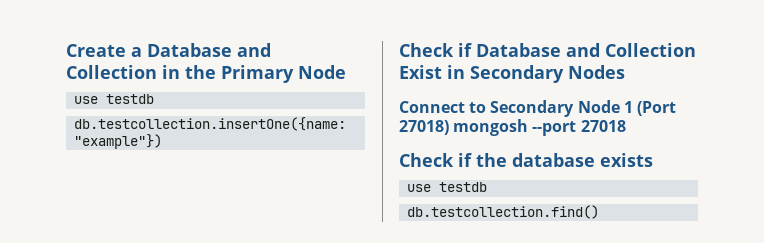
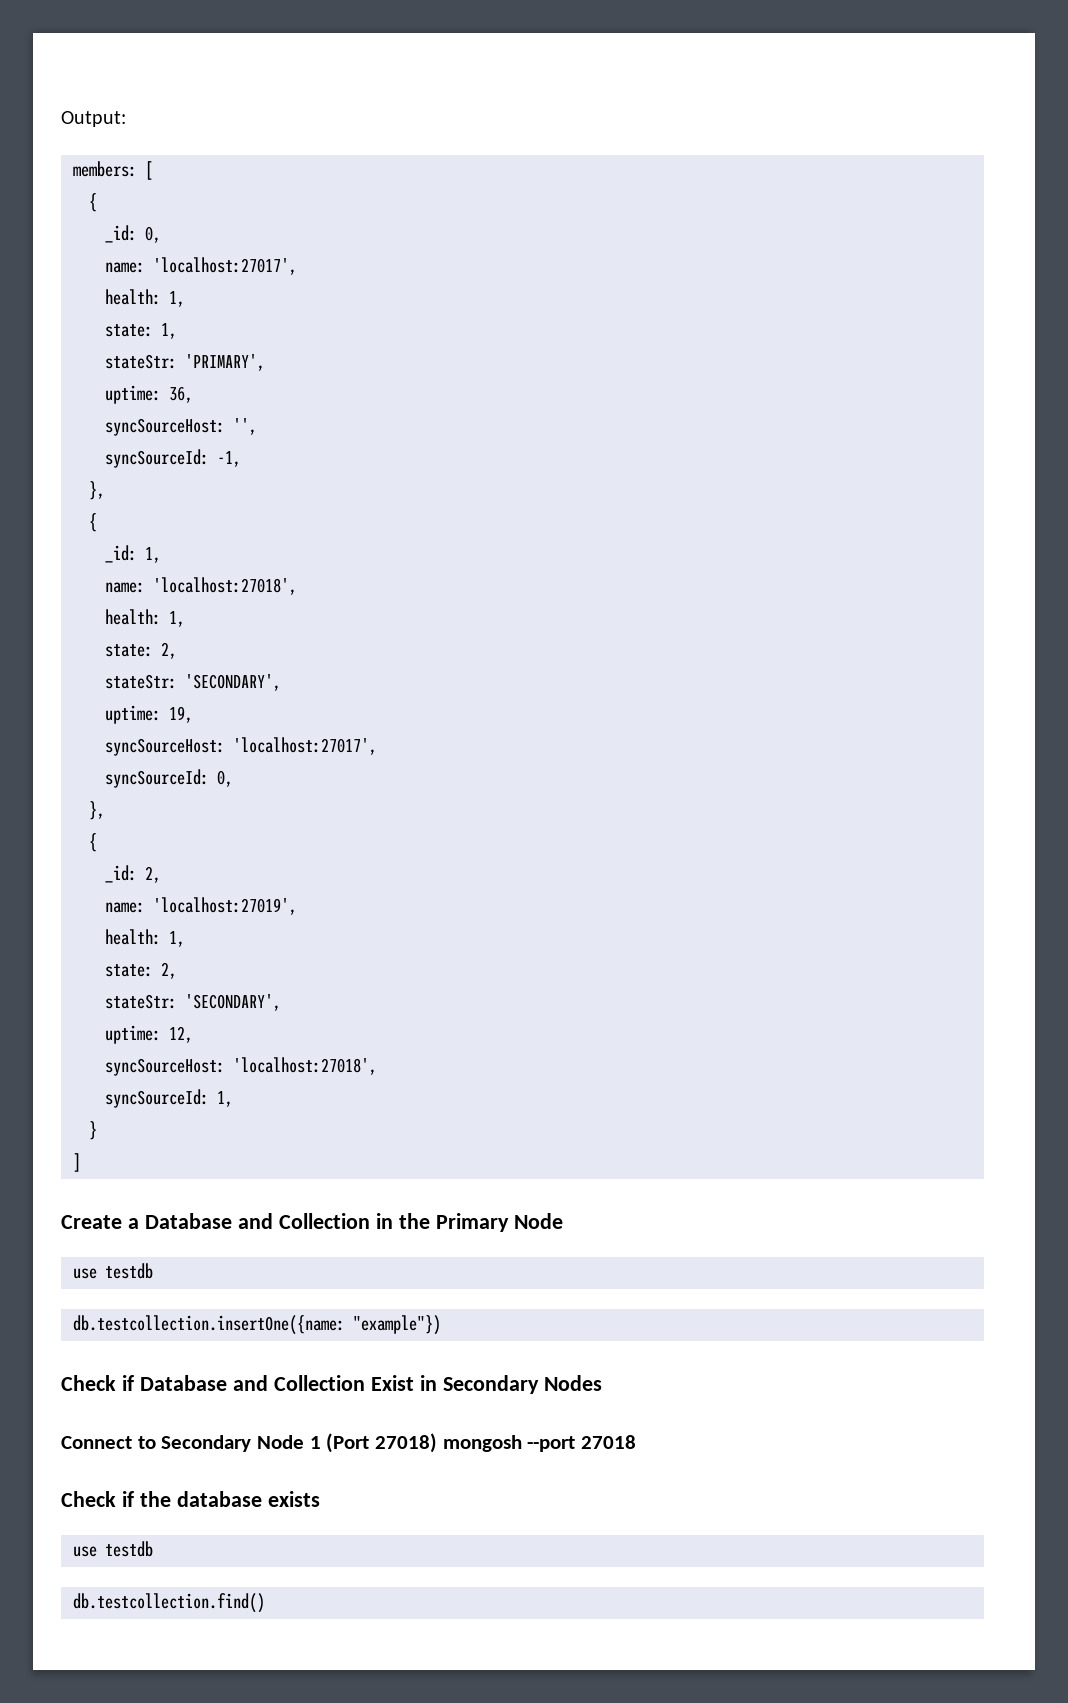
(66, 50) none -> [61,111,126,127] [73,161,153,180] [89,193,97,212] [105,225,161,243] [105,257,297,275] [105,289,185,307] [105,323,177,339] [105,354,265,371] [105,385,193,404] [105,418,257,436] [105,449,241,468] [89,481,105,500] [89,513,97,532] [105,545,161,563] [105,577,297,595] [105,609,185,627] [105,642,177,659] [105,674,281,691] [105,705,193,724] [105,737,377,756] [105,769,233,788] [89,801,105,820] [89,833,97,852] [105,865,161,883] [105,897,297,915] [105,929,185,947] [105,962,177,979] [105,994,281,1011] [105,1025,193,1044] [105,1057,377,1076] [105,1089,233,1108] [89,1121,97,1140] [73,1153,81,1172] Output: // members: [ // { // _id: 0, // name: 'localhost:27017', // health: 1, // state: 1, // stateStr: 'PRIMARY', // uptime: 36, // syncSourceHost: '', // syncSourceId: -1, // }, // { // _id: 1, // name: 'localhost:27018', // health: 1, // state: 2, // stateStr: 'SECONDARY', // uptime: 19, // syncSourceHost: 'localhost:27017', // syncSourceId: 0, // }, // { // _id: 2, // name: 'localhost:27019', // health: 1, // state: 2, // stateStr: 'SECONDARY', // uptime: 12, // syncSourceHost: 'localhost:27018', // syncSourceId: 1, // } // ] //

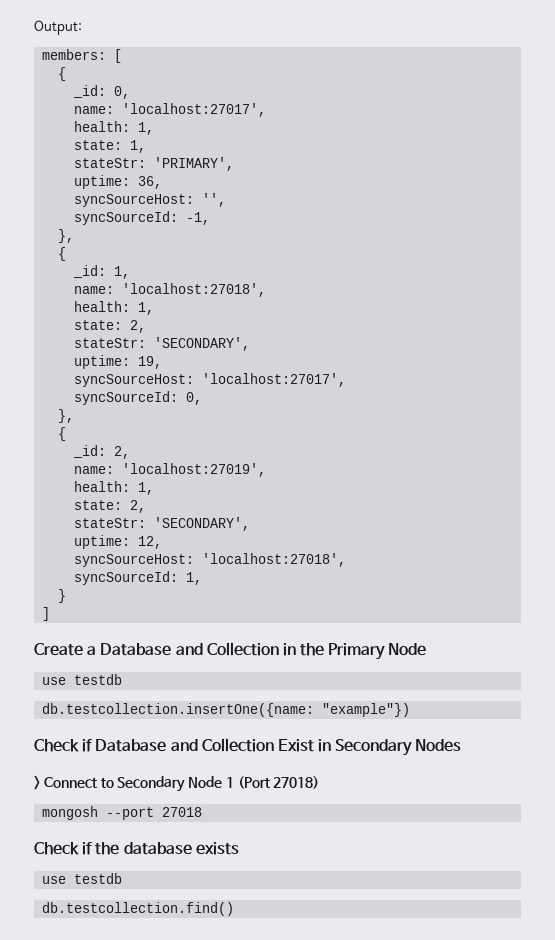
(602, 1383) none -> [34,775,40,790] >
(438, 1443) none -> (320, 782) //

